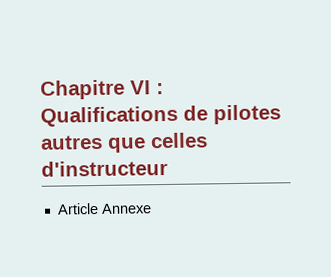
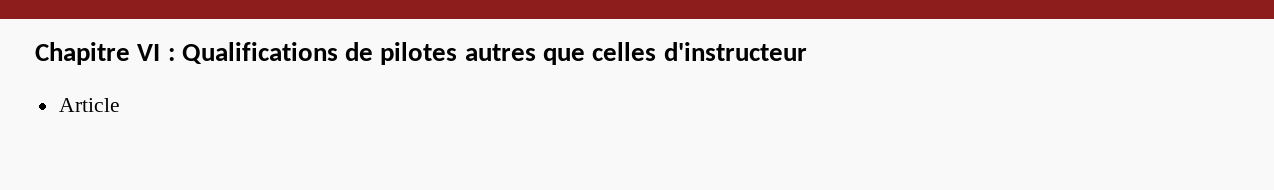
[100,203,152,214] Annexe -> (120, 105) none

